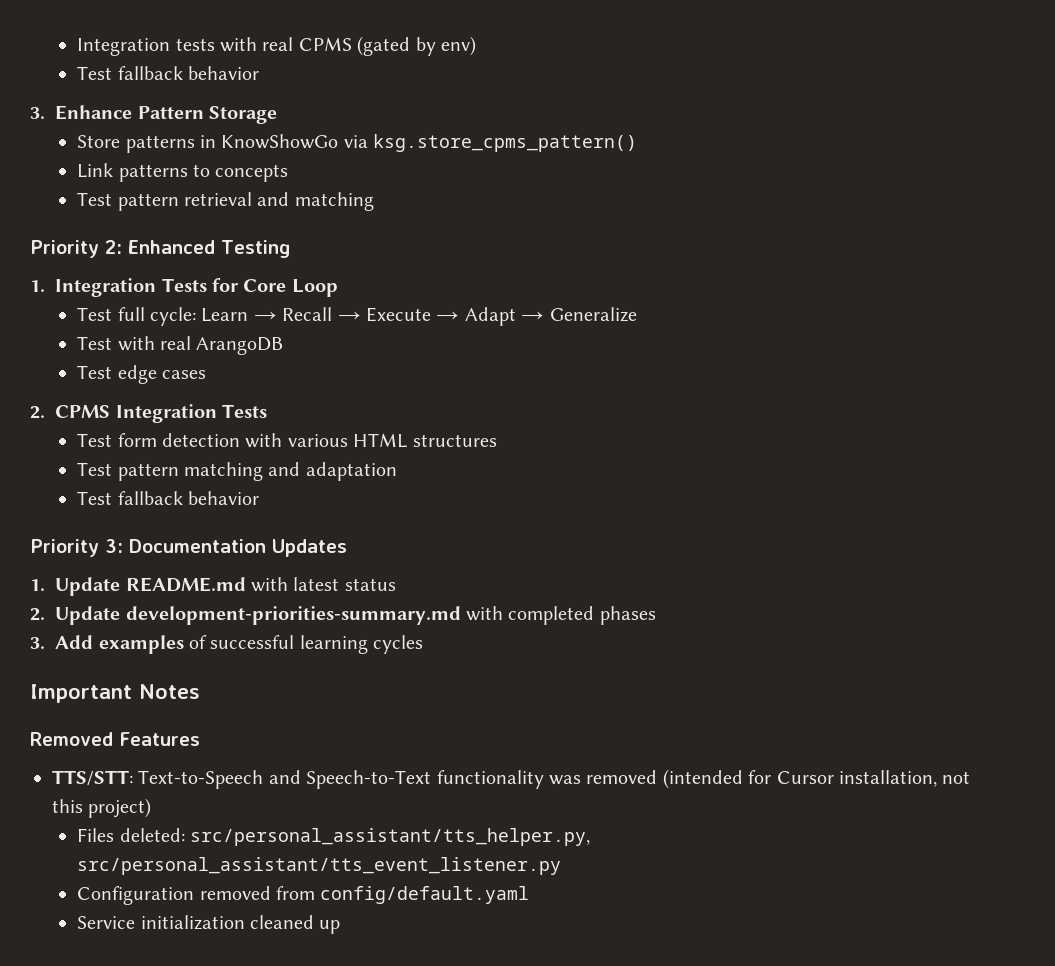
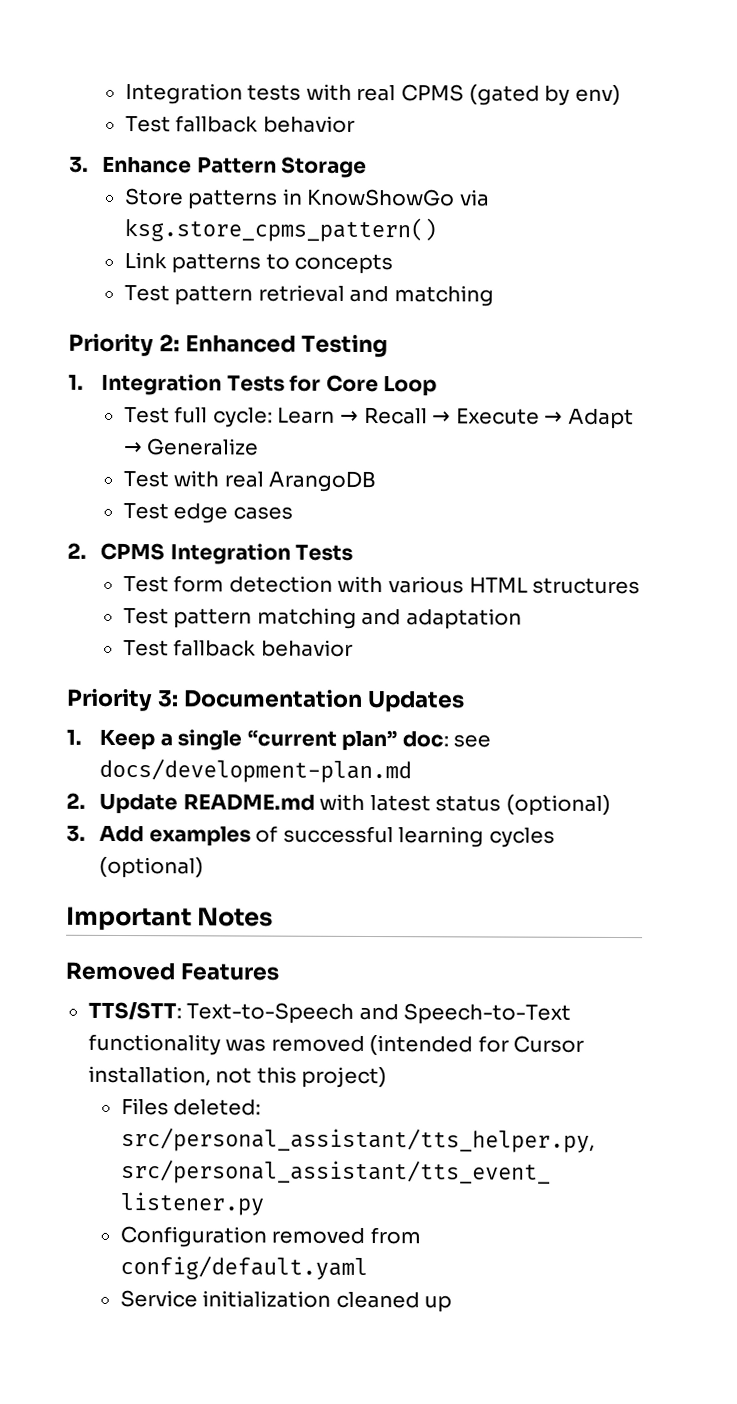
(45, 585) none -> [99,729,492,752] [99,758,413,784] [66,792,86,809] Keep a single “current plan” doc: see docs/development-plan.md // 2.
[30,606,656,625] // 2. Update development-priorities-summary.md with completed phases -> [505,794,611,816] (optional)
(424, 644) none -> [99,856,205,879] (optional)

